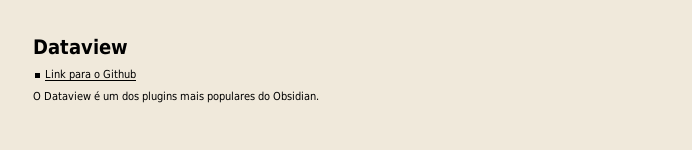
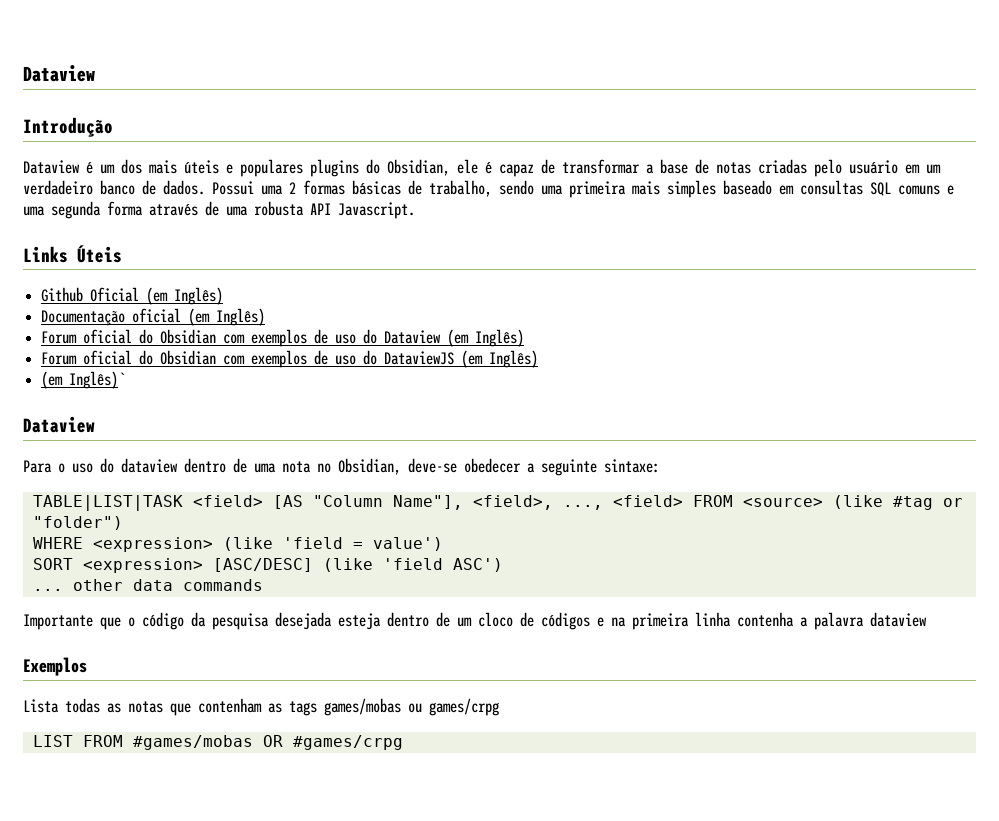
[33,38,128,55] [45,69,137,81] [33,91,319,103] Dataview // Link para o Github // O Dataview é um dos plugins mais populares do Obsidian. -> [23,65,95,82] [23,117,113,137] [23,159,941,177] [23,180,954,198] [23,201,415,219] [23,245,122,263] [41,287,224,305] [41,308,266,326] [41,329,525,347] [41,350,539,368] [41,371,126,389] [23,416,95,433] [23,458,660,476] [32,495,963,511] [32,516,123,530] [32,537,443,552] [32,558,503,573] [32,579,263,591] [23,612,927,630] [23,657,87,676] [23,698,499,716] [32,735,403,750] Dataview // Introdução // Dataview é um dos mais úteis e populares plugins do Obsidian, ele é capaz de transformar a base de notas criadas pelo usuário em um verdadeiro banco de dados. Possui uma 2 formas básicas de trabalho, sendo uma primeira mais simples baseado em consultas SQL comuns e uma segunda forma através de uma robusta API Javascript. // Links Úteis // Github Oficial (em Inglês) // Documentação oficial (em Inglês) // Forum oficial do Obsidian com exemplos de uso do Dataview (em Inglês) // Forum oficial do Obsidian com exemplos de uso do DataviewJS (em Inglês) // (em Inglês)` // Dataview // Para o uso do dataview dentro de uma nota no Obsidian, deve-se obedecer a seguinte sintaxe: // TABLE|LIST|TASK <field> [AS "Column Name"], <field>, ..., <field> FROM <source> (like #tag or "folder") // WHERE <expression> (like 'field = value') // SORT <expression> [ASC/DESC] (like 'field ASC') // ... other data commands // Importante que o código da pesquisa desejada esteja dentro de um cloco de códigos e na primeira linha contenha a palavra dataview // Exemplos // Lista todas as notas que contenham as tags games/mobas ou games/crpg // LIST FROM #games/mobas OR #games/crpg

